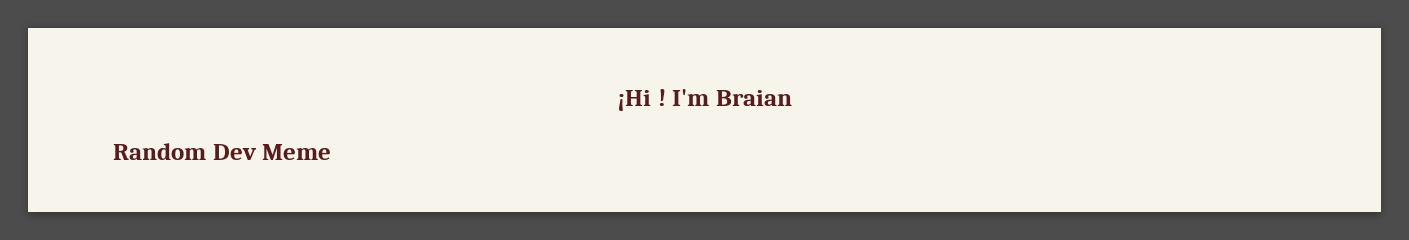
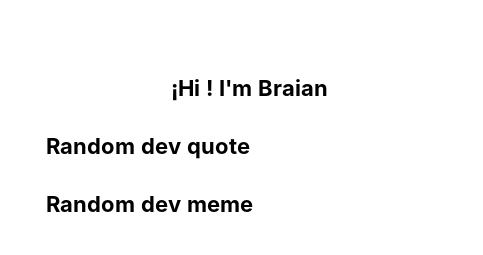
[212,144,332,160] Dev Meme -> [140,138,250,159] [46,196,253,212] dev quote // Random dev meme

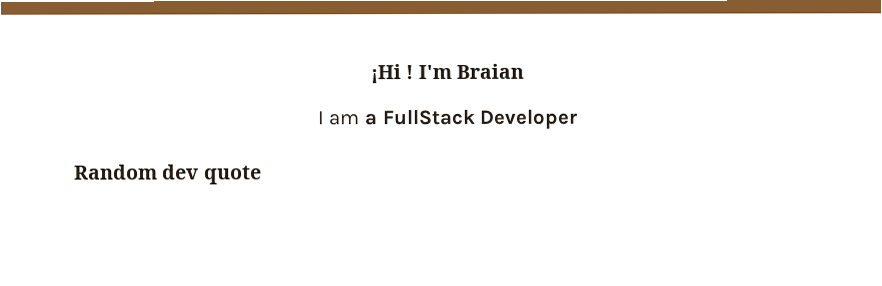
(328, 87) none -> [316,108,578,129] // I am a FullStack Developer
[46,196,253,212] // Random dev meme -> (262, 175) none

